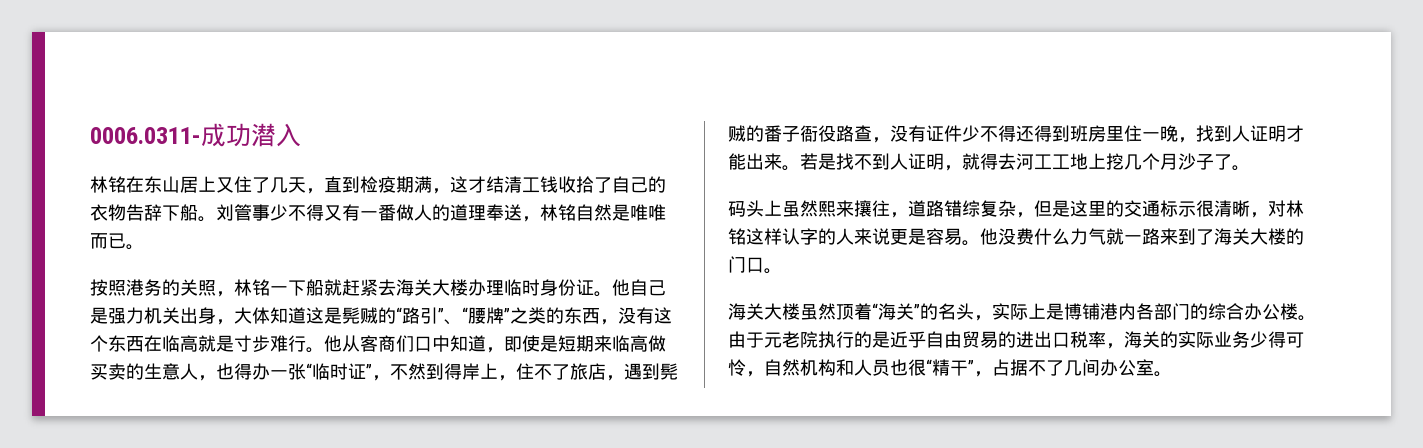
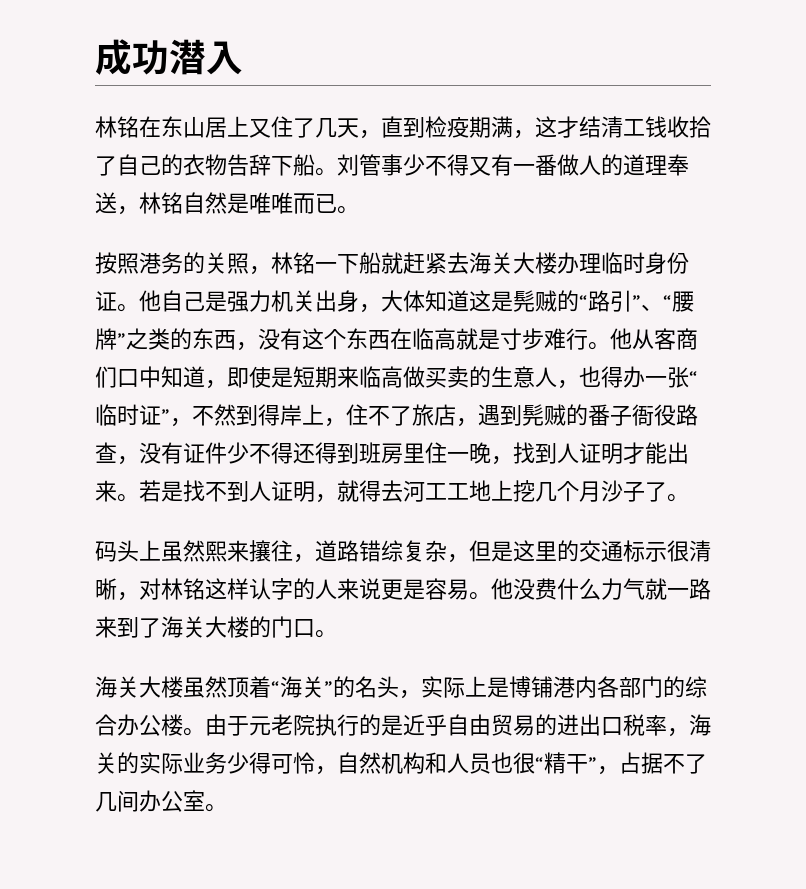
[90,127,201,144] 0006.0311- -> (95, 57) none

